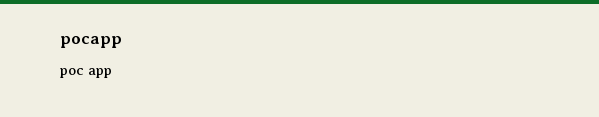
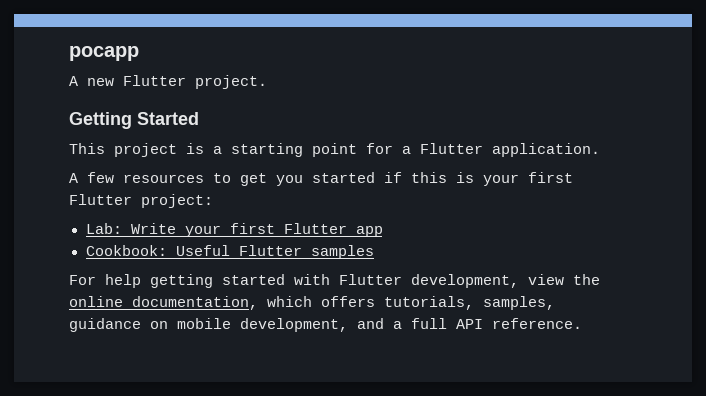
[60,68,112,78] poc app -> [69,75,267,89] [69,112,199,129] [69,143,600,157] [69,172,573,186] [69,194,213,208] [85,223,383,237] [85,245,374,259] [69,274,600,288] [69,296,555,310] [69,318,582,332] A new Flutter project. // Getting Started // This project is a starting point for a Flutter application. // A few resources to get you started if this is your first Flutter project: // Lab: Write your first Flutter app // Cookbook: Useful Flutter samples // For help getting started with Flutter development, view the online documentation, which offers tutorials, samples, guidance on mobile development, and a full API reference.

